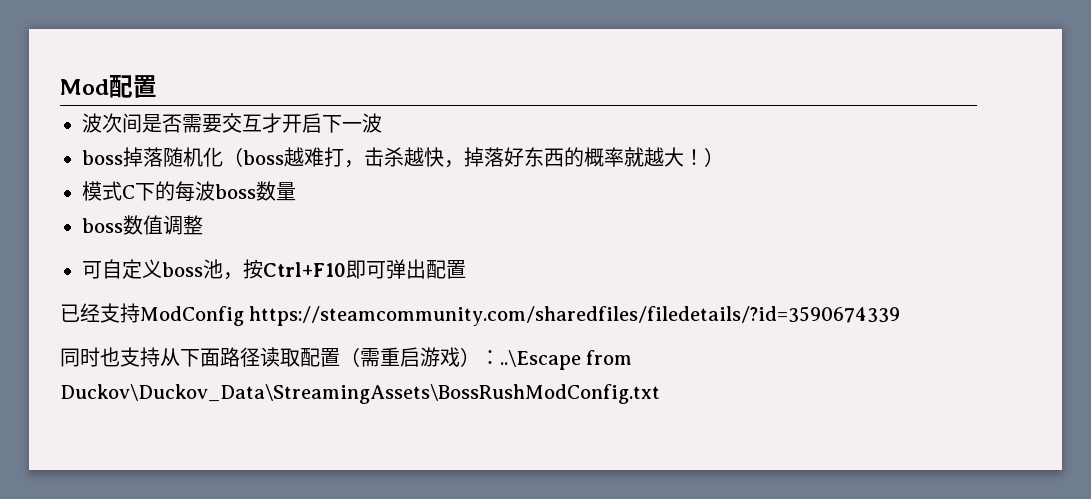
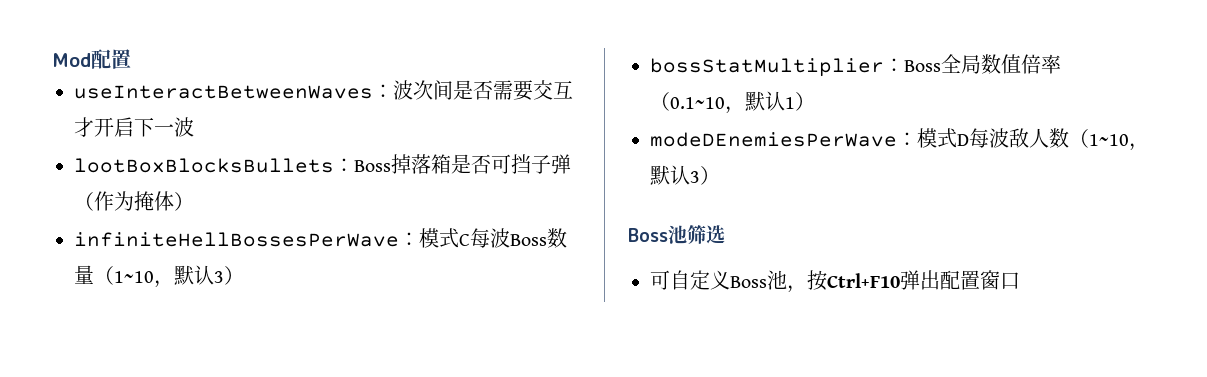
(157, 86) none -> [74,84,393,99] useInteractBetweenWaves：
[82,147,724,168] boss掉落随机化（boss越难打，击杀越快，掉落好东西的概率就越大！） // -> [74,154,571,174] [74,191,194,211] [74,232,419,247] lootBoxBlocksBullets：Boss掉落箱是否可挡子弹（作为掩体） // infiniteHellBossesPerWave：
[135,181,296,202] [82,215,203,235] 下的每波boss数量 // boss数值调整 -> [470,228,567,248] [74,265,244,288] [650,54,1061,77] [650,91,815,114] [650,128,1149,151] [650,165,720,185] [628,224,725,244] 每波Boss数量（1~10，默认3） // bossStatMultiplier：Boss全局数值倍率（0.1~10，默认1） // modeDEnemiesPerWave：模式D每波敌人数（1~10，默认3） // Boss池筛选
[162,262,203,277] boss -> [730,276,767,288] Boss
[346,260,386,279] 即可 -> (900, 280) none
[60,303,901,326] [60,347,633,370] [60,384,660,404] // 已经支持ModConfig https://steamcommunity.com/sharedfiles/filedetails/?id=3590674339 // 同时也支持从下面路径读取配置（需重启游戏）：..\Escape from Duckov\Duckov_Data\StreamingAssets\BossRushModConfig.txt -> [980,270,1020,290] 窗口

